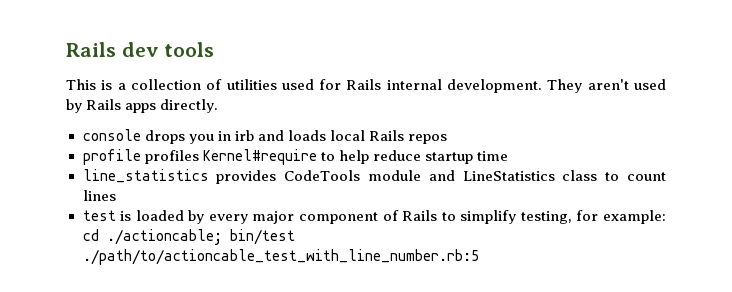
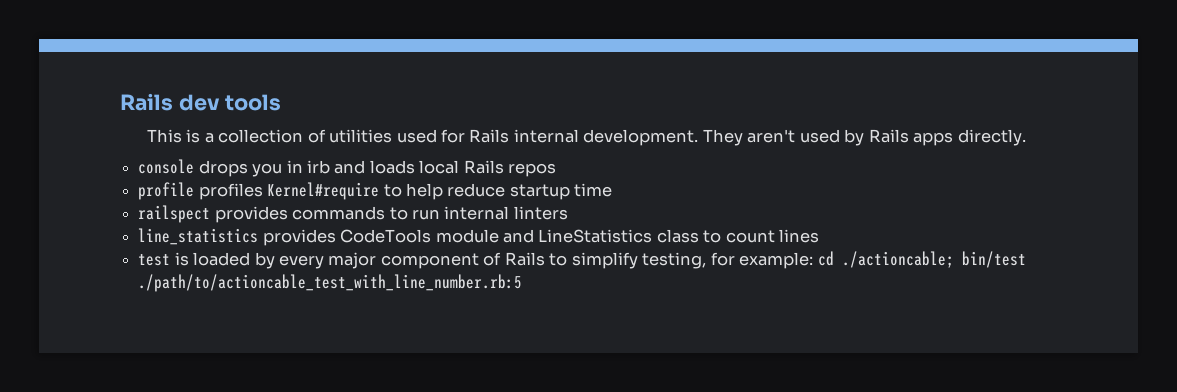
(508, 156) none -> [138,205,568,223] // railspect provides commands to run internal linters

